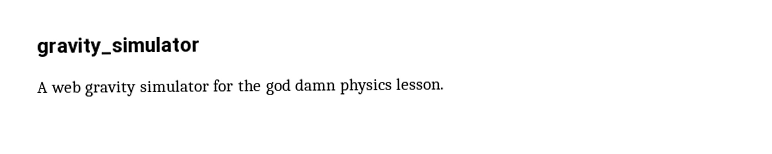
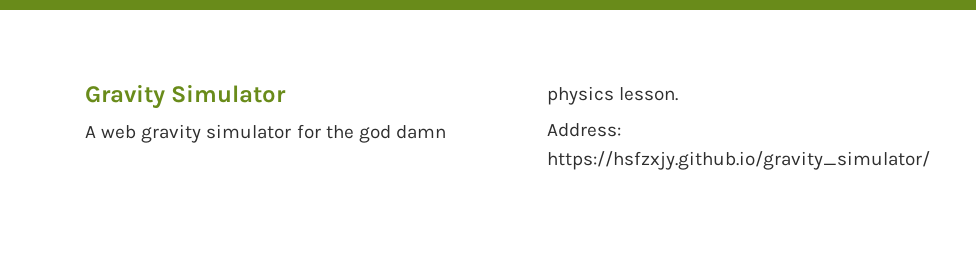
[36,36,200,57] gravity_simulator -> [85,84,287,109] Gravity Simulator
(446, 83) none -> [547,123,621,137] [547,151,930,170] // Address: https://hsfzxjy.github.io/gravity_simulator/

